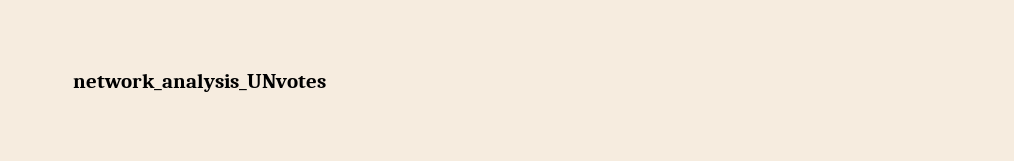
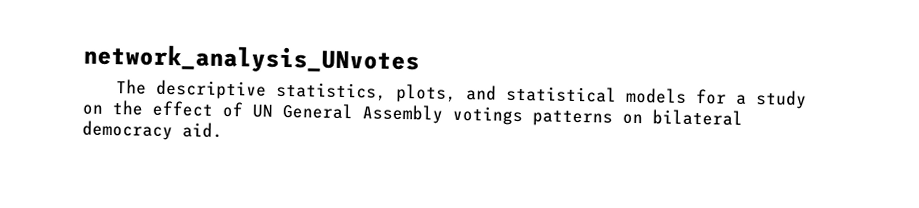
(326, 82) none -> [115,79,807,109] [82,100,743,127] [82,120,223,141] // The descriptive statistics, plots, and statistical models for a study on the effect of UN General Assembly votings patterns on bilateral democracy aid.

